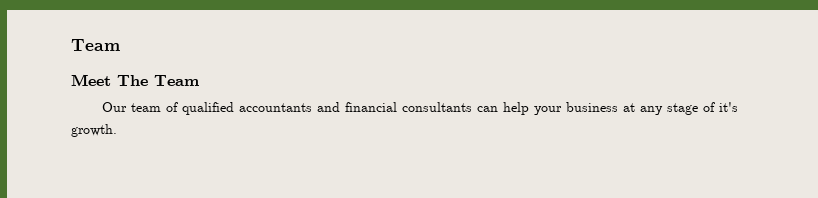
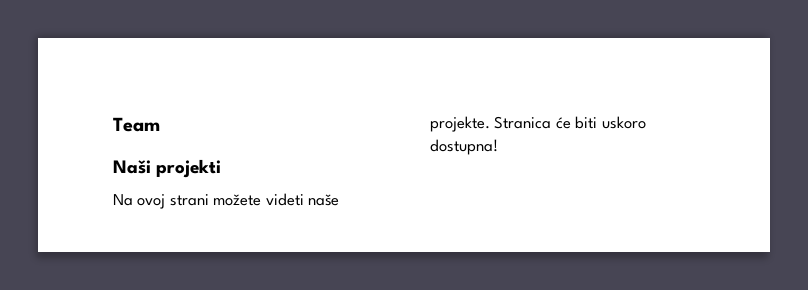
[71,39,120,51] [71,74,199,86] [102,102,739,115] [71,124,117,137] Team // Meet The Team // Our team of qualified accountants and financial consultants can help your business at any stage of it's growth. -> [113,117,160,132] [113,159,222,178] [113,193,340,209] [430,116,646,132] [430,139,498,155] Team // Naši projekti // Na ovoj strani možete videti naše projekte. Stranica će biti uskoro dostupna!

